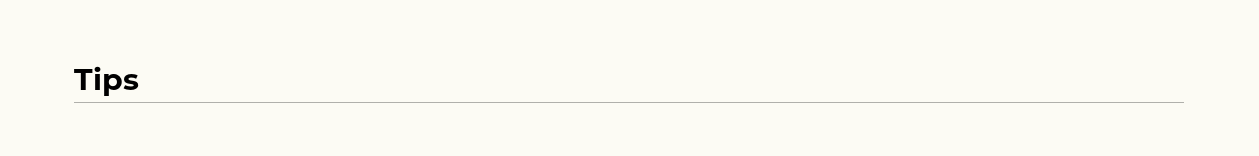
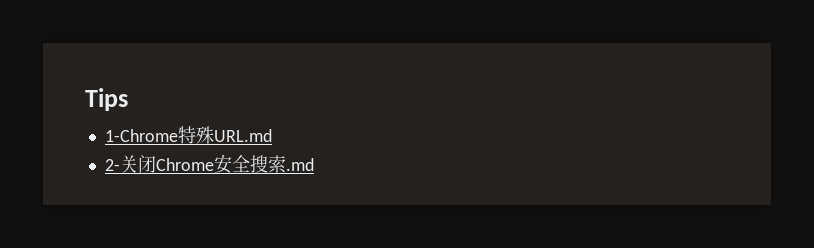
(139, 81) none -> [104,126,272,144] [104,154,314,174] // 1-Chrome特殊URL.md // 2-关闭Chrome安全搜索.md

